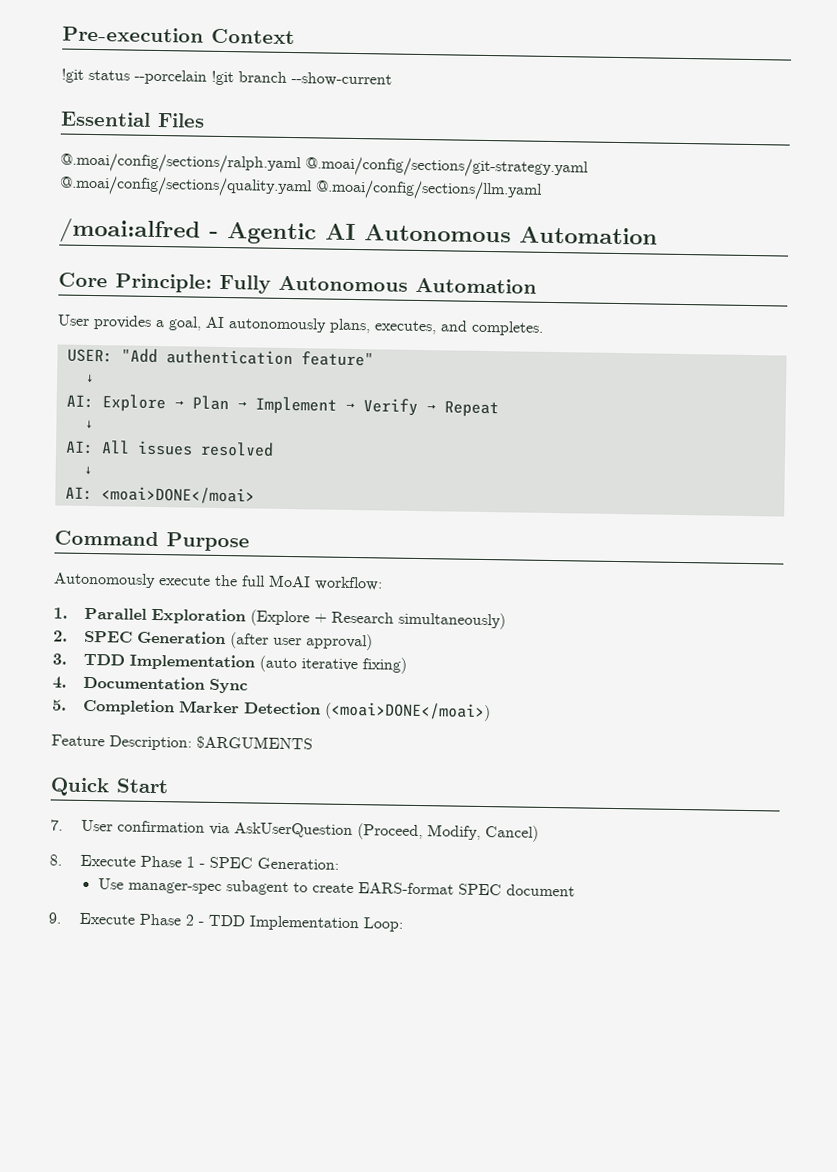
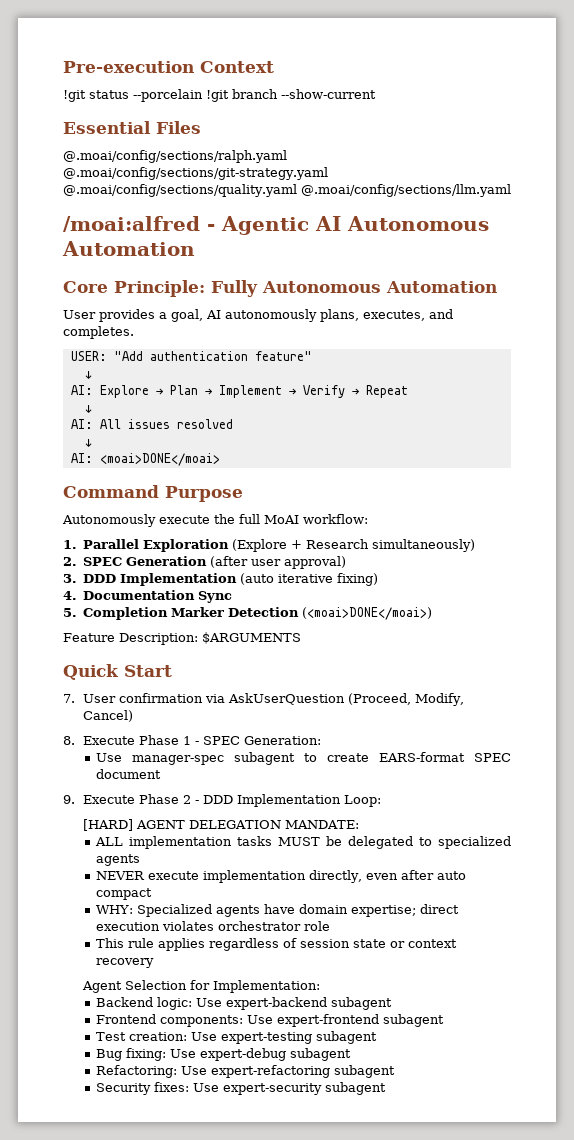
[83,653,126,666] TDD -> [83,574,117,583] DDD
[208,914,246,927] TDD -> [202,795,233,804] DDD
(404, 924) none -> [82,819,359,831] [95,836,511,849] [96,854,141,866] [96,870,467,883] [96,888,153,900] [96,904,460,917] [96,921,331,931] [96,938,458,951] [96,958,155,968] [81,980,320,993] [96,997,393,1010] [96,1014,445,1027] [96,1031,378,1044] [96,1048,352,1061] [96,1065,396,1078] [96,1082,387,1095] // [HARD] AGENT DELEGATION MANDATE: // ALL implementation tasks MUST be delegated to specialized agents // NEVER execute implementation directly, even after auto compact // WHY: Specialized agents have domain expertise; direct execution violates orchestrator role // This rule applies regardless of session state or context recovery // Agent Selection for Implementation: // Backend logic: Use expert-backend subagent // Frontend components: Use expert-frontend subagent // Test creation: Use expert-testing subagent // Bug fixing: Use expert-debug subagent // Refactoring: Use expert-refactoring subagent // Security fixes: Use expert-security subagent

